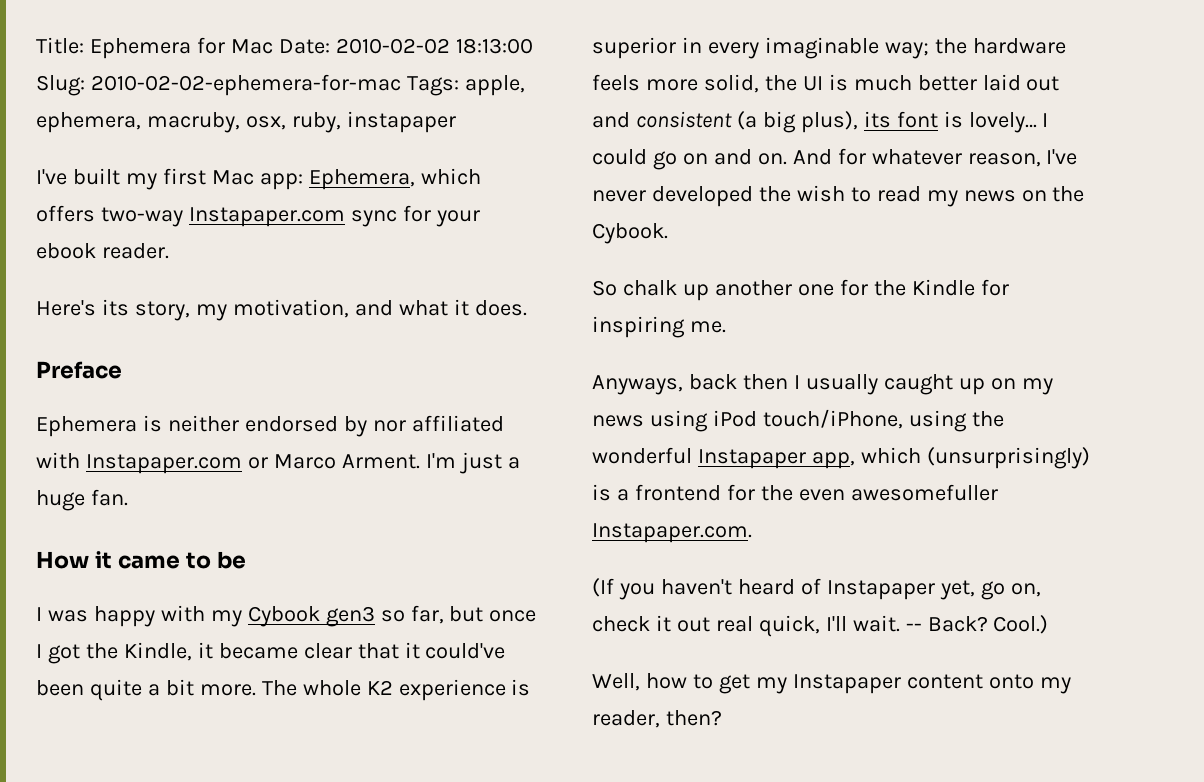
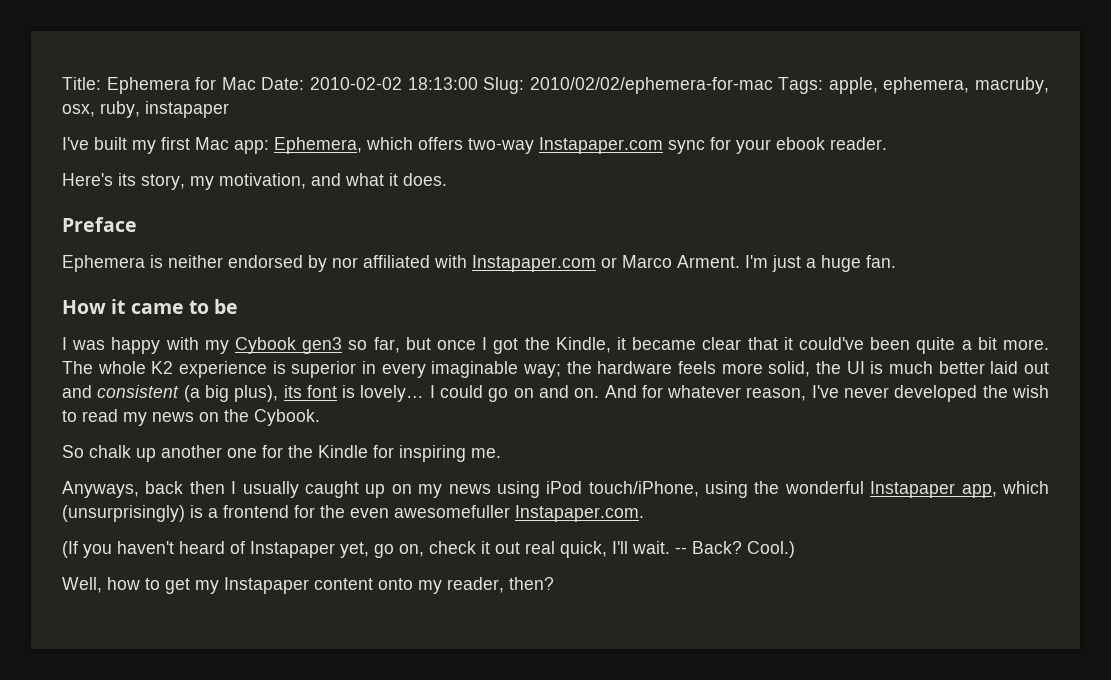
[90,74,401,96] 2010-02-02-ephemera-for-mac -> [529,77,773,94] 2010/02/02/ephemera-for-mac

